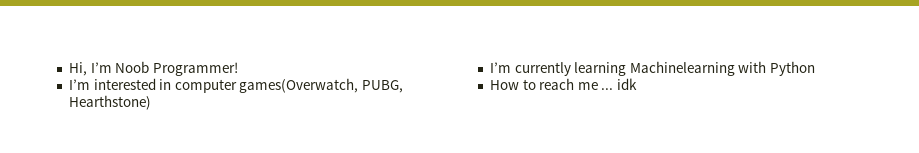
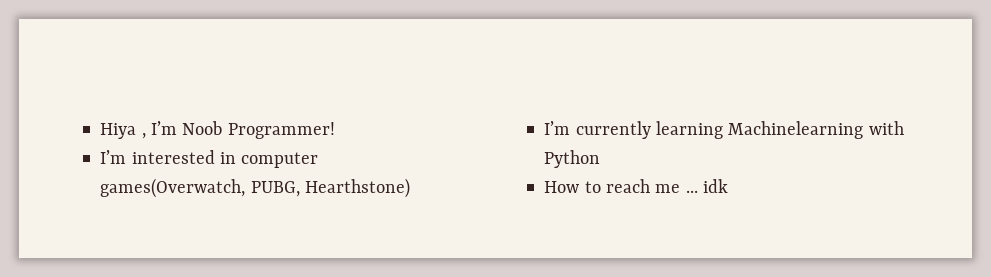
[68,62,87,76] Hi, -> [100,123,146,139] Hiya ,

